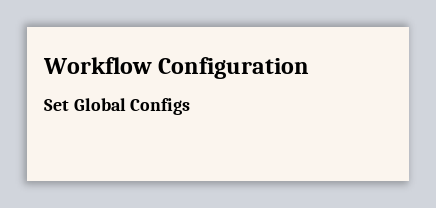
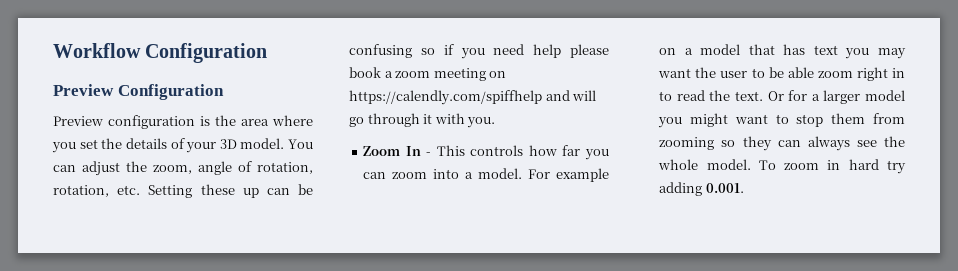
[44,98,191,115] Set Global Configs -> [53,84,224,100] [53,115,313,129] [52,138,313,153] [53,161,313,176] [53,184,313,198] [349,44,609,59] [349,67,507,81] [349,90,597,105] [349,113,496,128] [363,145,609,160] [363,168,609,182] [659,44,906,59] [658,67,905,81] [659,90,905,104] [658,113,905,128] [659,136,905,151] [658,159,906,174] [659,182,744,196] Preview Configuration // Preview configuration is the area where you set the details of your 3D model. You can adjust the zoom, angle of rotation, rotation, etc. Setting these up can be confusing so if you need help please book a zoom meeting on https://calendly.com/spiffhelp and will go through it with you. // Zoom In - This controls how far you can zoom into a model. For example on a model that has text you may want the user to be able zoom right in to read the text. Or for a larger model you might want to stop them from zooming so they can always see the whole model. To zoom in hard try adding 0.001.

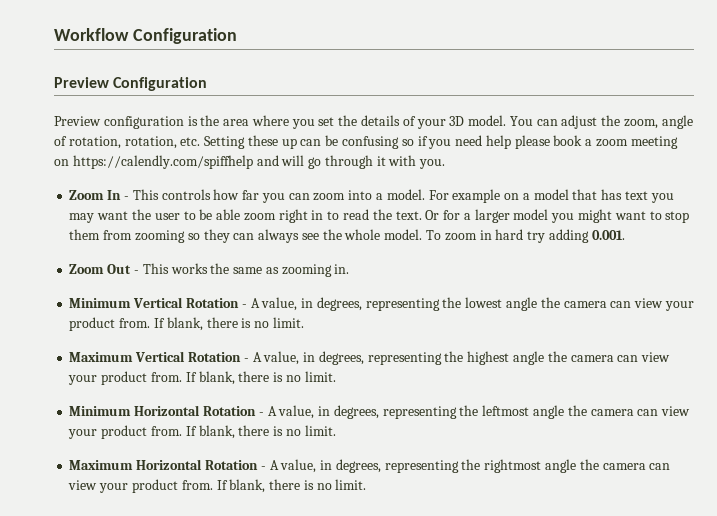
(744, 188) none -> [69,263,350,277] [69,297,694,311] [69,317,304,331] [69,351,671,365] [68,371,336,385] [69,405,691,419] [68,425,336,439] [69,459,671,473] [68,479,367,493] // Zoom Out - This works the same as zooming in. // Minimum Vertical Rotation - A value, in degrees, representing the lowest angle the camera can view your product from. If blank, there is no limit. // Maximum Vertical Rotation - A value, in degrees, representing the highest angle the camera can view your product from. If blank, there is no limit. // Minimum Horizontal Rotation - A value, in degrees, representing the leftmost angle the camera can view your product from. If blank, there is no limit. // Maximum Horizontal Rotation - A value, in degrees, representing the rightmost angle the camera can view your product from. If blank, there is no limit.

